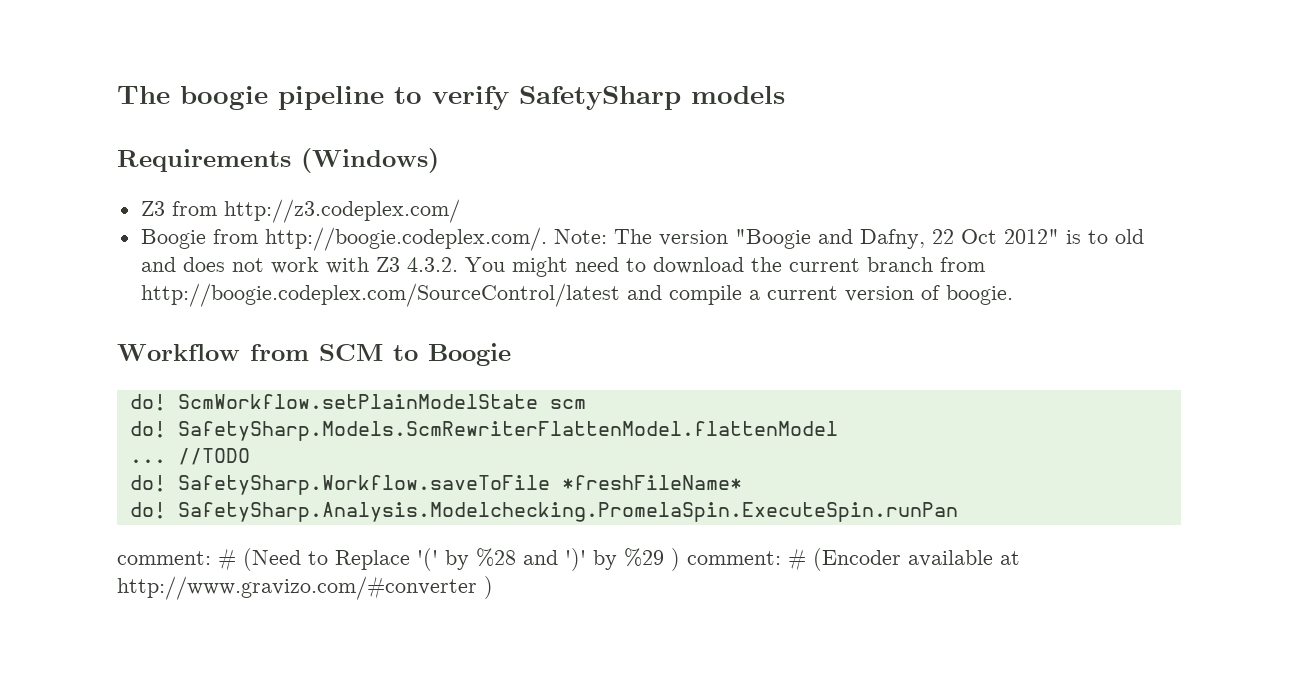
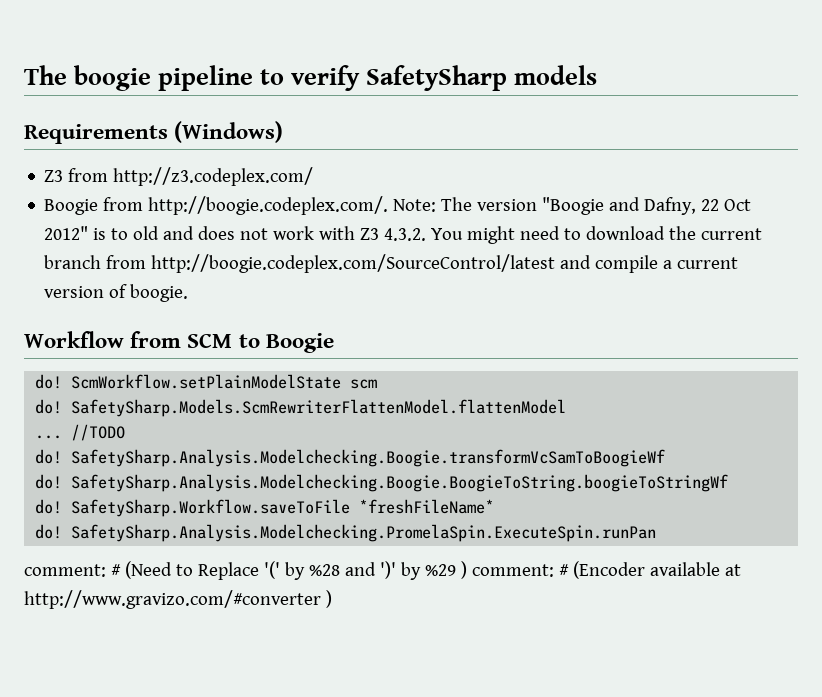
(250, 456) none -> [35,449,666,467] [35,474,729,492] // do! SafetySharp.Analysis.Modelchecking.Boogie.transformVcSamToBoogieWf // do! SafetySharp.Analysis.Modelchecking.Boogie.BoogieToString.boogieToStringWf

